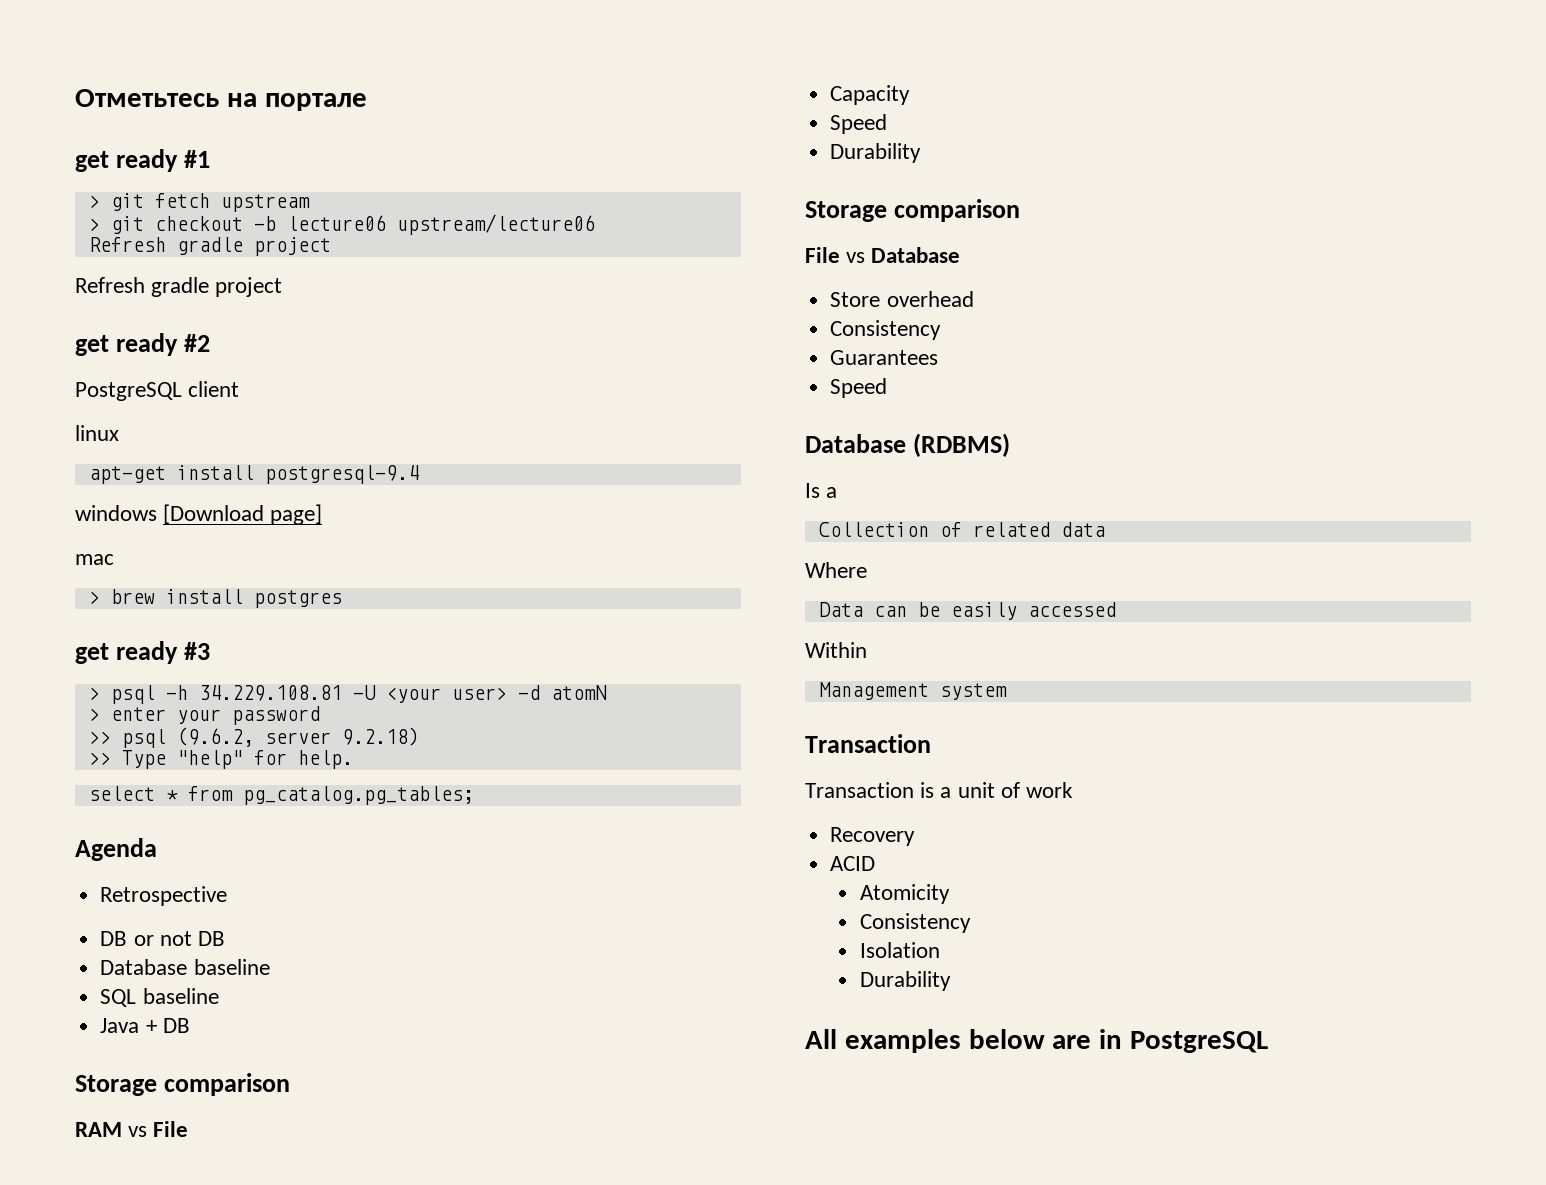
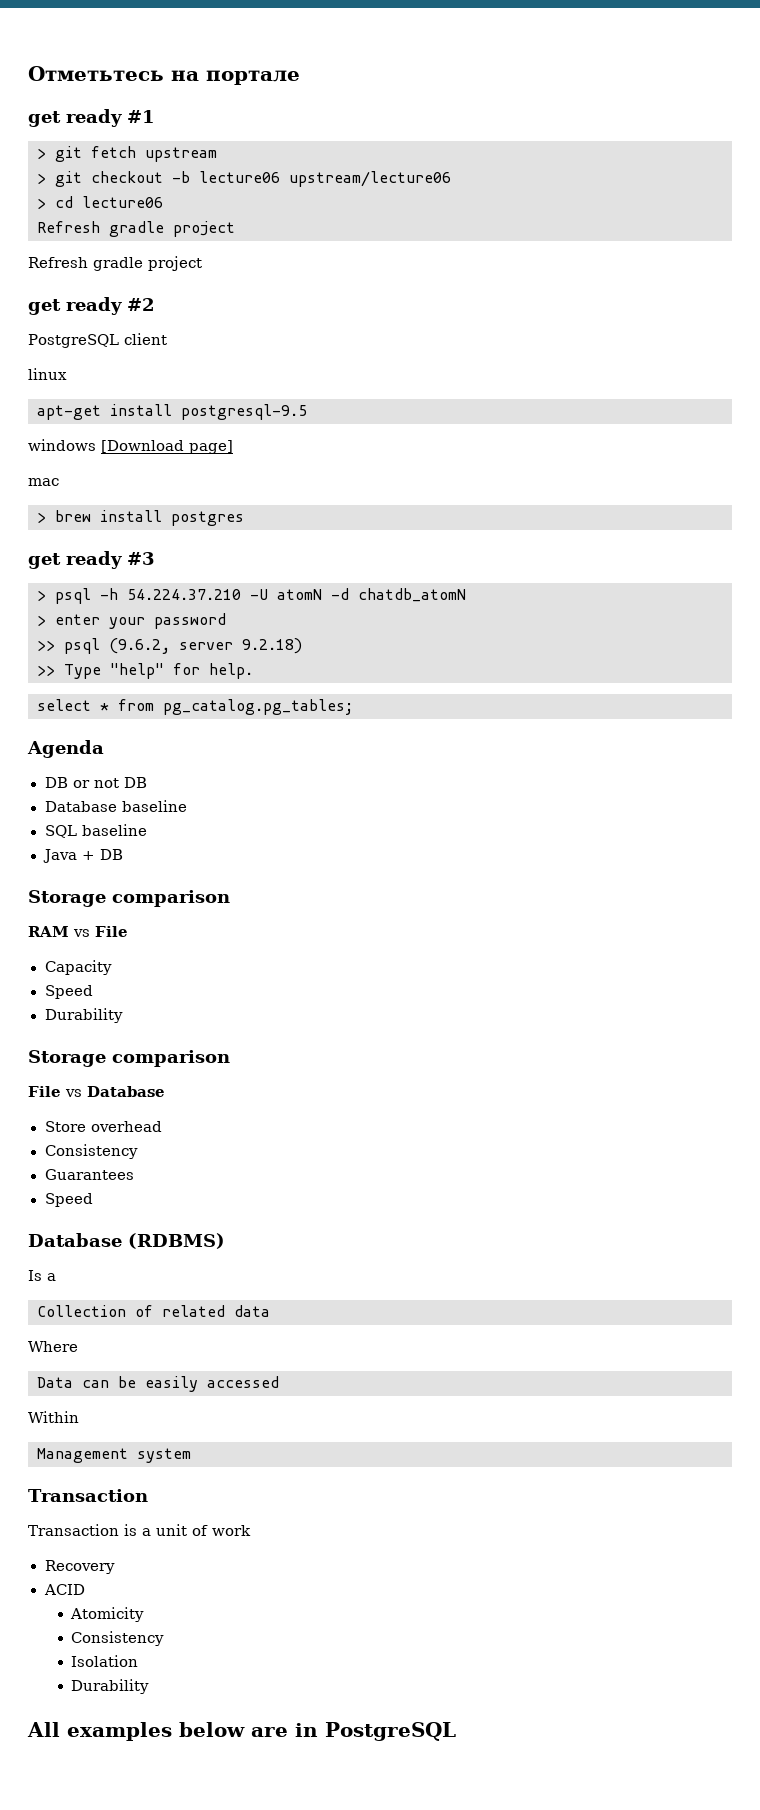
(595, 224) none -> [37,196,163,209] // > cd lecture06
[264,465,419,484] postgresql-9.4 -> [181,404,307,420] postgresql-9.5
[198,685,607,703] 34.229.108.81 -U <your user> -d atomN -> [127,588,466,602] 54.224.37.210 -U atomN -d chatdb_atomN
[100,886,228,906] // Retrospective -> (104, 749) none

